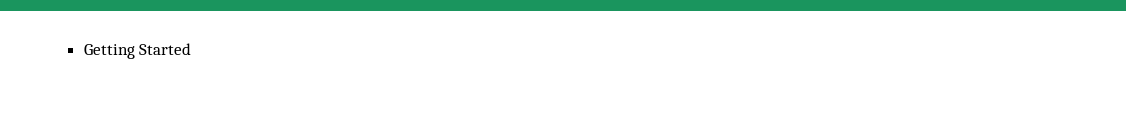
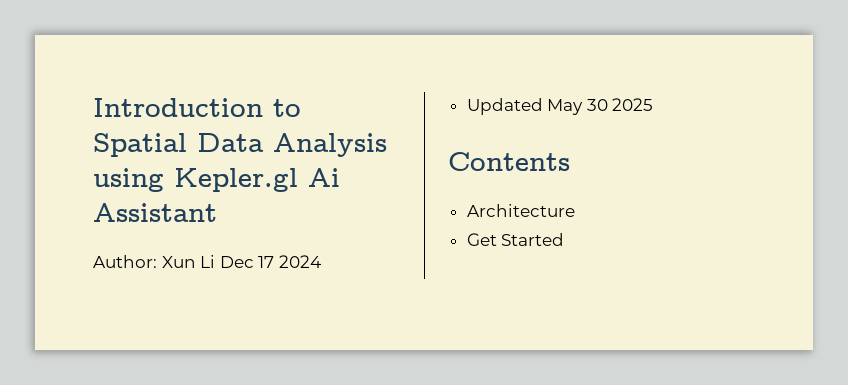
[83,44,135,59] Getting -> [93,98,301,117] [93,133,387,157] [93,168,340,192] [93,203,217,222] [93,255,321,268] [466,98,654,115] [448,152,570,171] [466,204,575,217] [466,233,497,246] Introduction to Spatial Data Analysis using Kepler.gl Ai Assistant // Author: Xun Li Dec 17 2024 // Updated May 30 2025 // Contents // Architecture // Get

